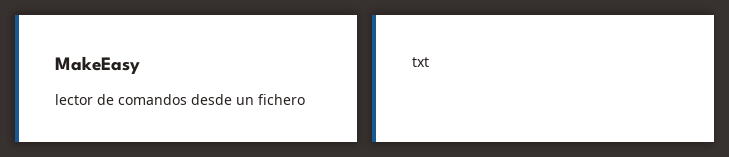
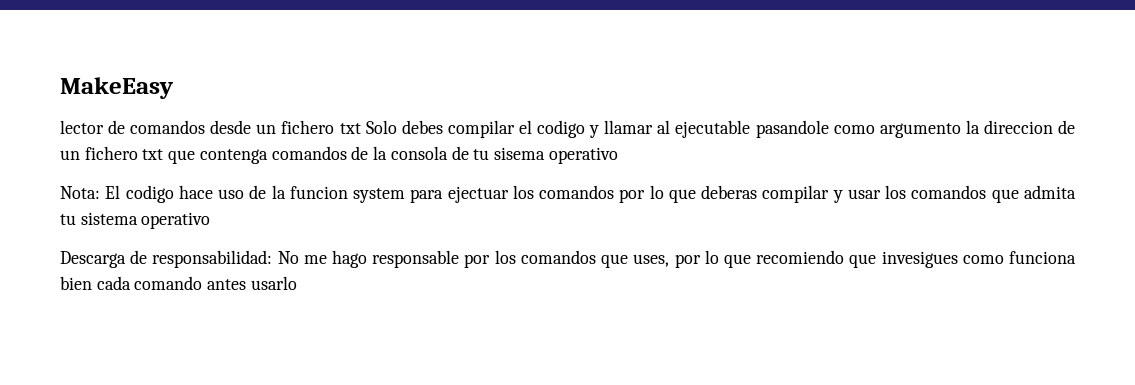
(429, 62) none -> [365,120,1075,138] [60,146,618,164] [60,185,1076,203] [60,212,211,229] [60,250,1076,268] [60,276,297,290] Solo debes compilar el codigo y llamar al ejecutable pasandole como argumento la direccion de un fichero txt que contenga comandos de la consola de tu sisema operativo // Nota: El codigo hace uso de la funcion system para ejectuar los comandos por lo que deberas compilar y usar los comandos que admita tu sistema operativo // Descarga de responsabilidad: No me hago responsable por los comandos que uses, por lo que recomiendo que invesigues como funciona bien cada comando antes usarlo

